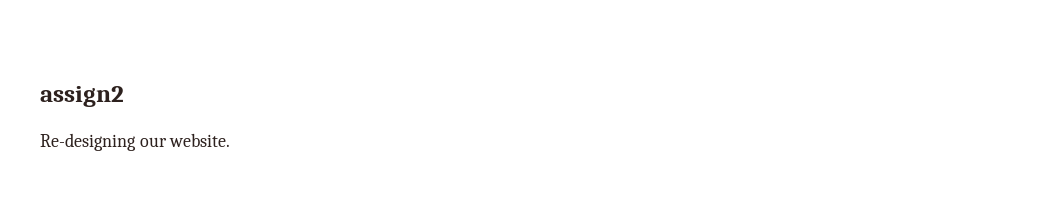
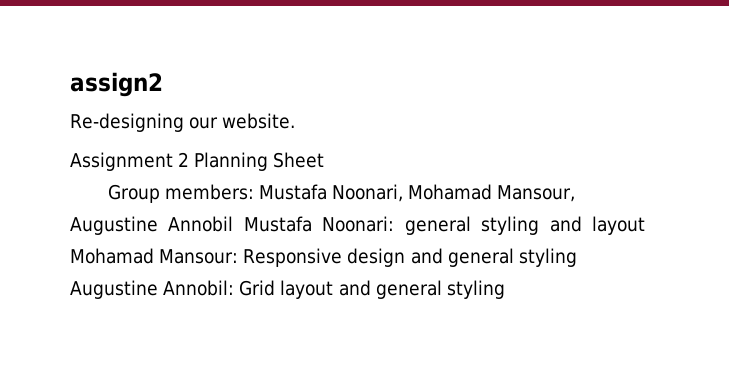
(231, 140) none -> [70,152,325,171] [107,184,576,203] [70,216,646,235] [70,248,577,267] [70,280,505,299] // Assignment 2 Planning Sheet // Group members: Mustafa Noonari, Mohamad Mansour, Augustine Annobil Mustafa Noonari: general styling and layout Mohamad Mansour: Responsive design and general styling Augustine Annobil: Grid layout and general styling

